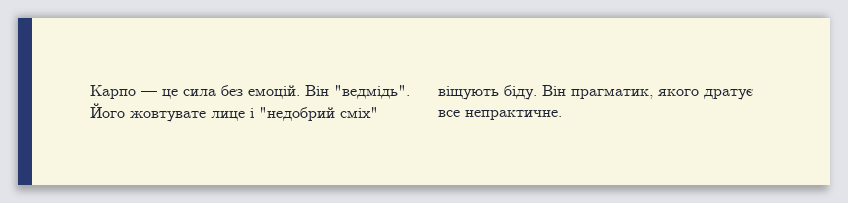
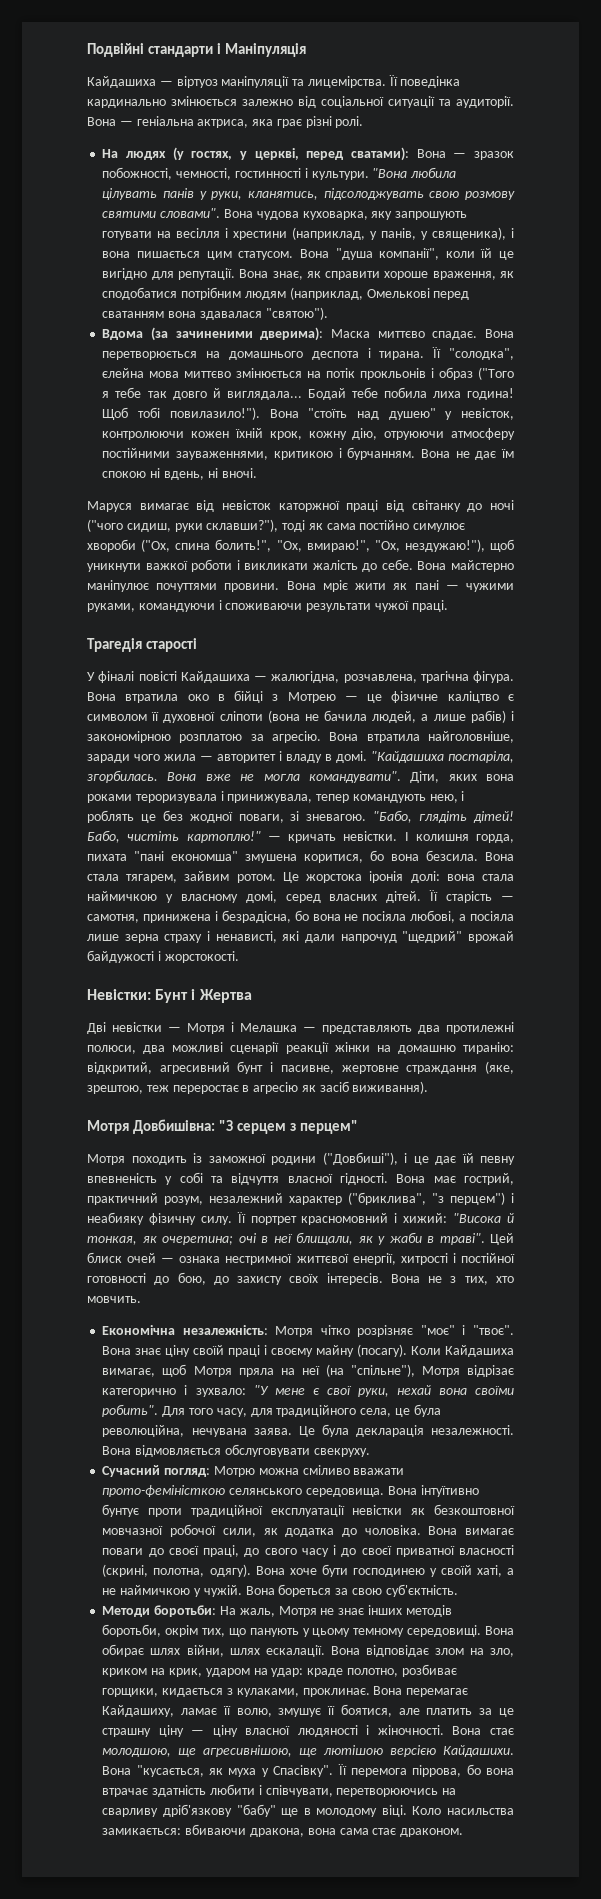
[90,85,410,99] [90,103,378,122] [438,85,753,100] [438,110,562,120] Карпо — це сила без емоцій. Він "ведмідь". Його жовтувате лице і "недобрий сміх" віщують біду. Він прагматик, якого дратує все непрактичне. -> [87,43,306,57] [87,75,461,88] [87,96,514,108] [87,116,364,128] [102,147,515,161] [102,167,457,180] [102,188,515,200] [102,208,468,220] [102,227,514,240] [102,248,514,260] [102,268,514,280] [102,287,470,300] [102,307,328,320] [102,327,514,341] [102,347,515,360] [102,367,515,380] [102,387,514,400] [102,407,514,420] [102,428,515,440] [102,447,514,460] [102,468,257,480] [87,500,514,512] [87,519,466,532] [87,539,514,552] [87,559,514,572] [87,580,514,592] [87,600,448,612] [87,638,197,652] [87,671,514,683] [87,690,514,703] [87,710,514,723] [87,731,514,743] [87,751,514,763] [87,770,514,783] [87,791,465,803] [87,810,514,823] [87,830,514,843] [87,850,514,863] [87,871,514,883] [87,890,515,903] [87,910,514,923] [87,931,514,943] [87,950,239,963] [87,989,252,1003] [87,1022,514,1034] [87,1042,514,1054] [87,1061,514,1074] [87,1081,429,1094] [87,1119,358,1134] [87,1152,515,1165] [87,1172,514,1185] [87,1192,514,1205] [87,1212,515,1225] [87,1232,514,1245] [87,1252,515,1265] [87,1272,514,1285] [87,1296,141,1303] [102,1325,515,1337] [102,1344,514,1357] [102,1364,514,1377] [102,1385,514,1397] [102,1404,441,1417] [102,1424,514,1437] [102,1444,370,1457] [102,1465,405,1477] [102,1485,479,1497] [102,1504,515,1517] [102,1524,514,1537] [102,1545,515,1557] [102,1564,514,1577] [102,1584,458,1597] [102,1605,452,1617] [102,1624,514,1637] [102,1644,514,1657] [102,1664,457,1677] [102,1686,469,1697] [102,1704,514,1717] [102,1725,515,1737] [102,1745,514,1757] [102,1764,515,1777] [102,1784,457,1797] [102,1804,514,1817] [102,1824,464,1837] Подвійні стандарти і Маніпуляція // Кайдашиха — віртуоз маніпуляції та лицемірства. Її поведінка кардинально змінюється залежно від соціальної ситуації та аудиторії. Вона — геніальна актриса, яка грає різні ролі. // На людях (у гостях, у церкві, перед сватами): Вона — зразок побожності, чемності, гостинності і культури. "Вона любила цілувать панів у руки, кланятись, підсолоджувать свою розмову святими словами". Вона чудова куховарка, яку запрошують готувати на весілля і хрестини (наприклад, у панів, у священика), і вона пишається цим статусом. Вона "душа компанії", коли їй це вигідно для репутації. Вона знає, як справити хороше враження, як сподобатися потрібним людям (наприклад, Омелькові перед сватанням вона здавалася "святою"). // Вдома (за зачиненими дверима): Маска миттєво спадає. Вона перетворюється на домашнього деспота і тирана. Її "солодка", єлейна мова миттєво змінюється на потік прокльонів і образ ("Того я тебе так довго й виглядала... Бодай тебе побила лиха година! Щоб тобі повилазило!"). Вона "стоїть над душею" у невісток, контролюючи кожен їхній крок, кожну дію, отруюючи атмосферу постійними зауваженнями, критикою і бурчанням. Вона не дає їм спокою ні вдень, ні вночі. // Маруся вимагає від невісток каторжної праці від світанку до ночі ("чого сидиш, руки склавши?"), тоді як сама постійно симулює хвороби ("Ох, спина болить!", "Ох, вмираю!", "Ох, нездужаю!"), щоб уникнути важкої роботи і викликати жалість до себе. Вона майстерно маніпулює почуттями провини. Вона мріє жити як пані — чужими руками, командуючи і споживаючи результати чужої праці. // Трагедія старості // У фіналі повісті Кайдашиха — жалюгідна, розчавлена, трагічна фігура. Вона втратила око в бійці з Мотрею — це фізичне каліцтво є символом її духовної сліпоти (вона не бачила людей, а лише рабів) і закономірною розплатою за агресію. Вона втратила найголовніше, заради чого жила — авторитет і владу в домі. "Кайдашиха постаріла, згорбилась. Вона вже не могла командувати". Діти, яких вона роками тероризувала і принижувала, тепер командують нею, і роблять це без жодної поваги, зі зневагою. "Бабо, глядіть дітей! Бабо, чистіть картоплю!" — кричать невістки. І колишня горда, пихата "пані економша" змушена коритися, бо вона безсила. Вона стала тягарем, зайвим ротом. Це жорстока іронія долі: вона стала наймичкою у власному домі, серед власних дітей. Її старість — самотня, принижена і безрадісна, бо вона не посіяла любові, а посіяла лише зерна страху і ненависті, які дали напрочуд "щедрий" врожай байдужості і жорстокості. // Невістки: Бунт і Жертва // Дві невістки — Мотря і Мелашка — представляють два протилежні полюси, два можливі сценарії реакції жінки на домашню тиранію: відкритий, агресивний бунт і пасивне, жертовне страждання (яке, зрештою, теж переростає в агресію як засіб виживання). // Мотря Довбишівна: "З серцем з перцем" // Мотря походить із заможної родини ("Довбиші"), і це дає їй певну впевненість у собі та відчуття власної гідності. Вона має гострий, практичний розум, незалежний характер ("бриклива", "з перцем") і неабияку фізичну силу. Її портрет красномовний і хижий: "Висока й тонкая, як очеретина; очі в неї блищали, як у жаби в траві". Цей блиск очей — ознака нестримної життєвої енергії, хитрості і постійної готовності до бою, до захисту своїх інтересів. Вона не з тих, хто мовчить. // Економічна незалежність: Мотря чітко розрізняє "моє" і "твоє". Вона знає ціну своїй праці і своєму майну (посагу). Коли Кайдашиха вимагає, щоб Мотря пряла на неї (на "спільне"), Мотря відрізає категорично і зухвало: "У мене є свої руки, нехай вона своїми робить". Для того часу, для традиційного села, це була революційна, нечувана заява. Це була декларація незалежності. Вона відмовляється обслуговувати свекруху. // Сучасний погляд: Мотрю можна сміливо вважати прото-феміністкою селянського середовища. Вона інтуїтивно бунтує проти традиційної експлуатації невістки як безкоштовної мовчазної робочої сили, як додатка до чоловіка. Вона вимагає поваги до своєї праці, до свого часу і до своєї приватної власності (скрині, полотна, одягу). Вона хоче бути господинею у своїй хаті, а не наймичкою у чужій. Вона бореться за свою суб'єктність. // Методи боротьби: На жаль, Мотря не знає інших методів боротьби, окрім тих, що панують у цьому темному середовищі. Вона обирає шлях війни, шлях ескалації. Вона відповідає злом на зло, криком на крик, ударом на удар: краде полотно, розбиває горщики, кидається з кулаками, проклинає. Вона перемагає Кайдашиху, ламає її волю, змушує її боятися, але платить за це страшну ціну — ціну власної людяності і жіночності. Вона стає молодшою, ще агресивнішою, ще лютішою версією Кайдашихи. Вона "кусається, як муха у Спасівку". Її перемога піррова, бо вона втрачає здатність любити і співчувати, перетворюючись на сварливу дріб'язкову "бабу" ще в молодому віці. Коло насильства замикається: вбиваючи дракона, вона сама стає драконом.

